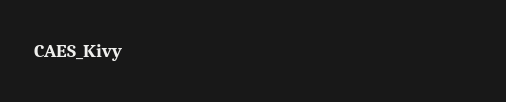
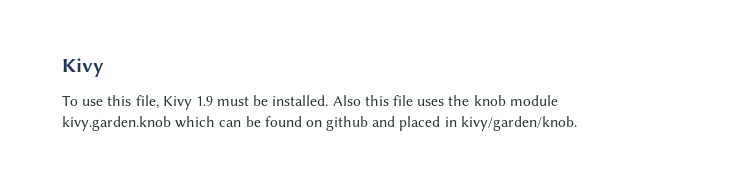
[34,44,122,61] CAES_Kivy -> [62,58,104,77] [62,95,558,110] [62,116,577,131] Kivy // To use this file, Kivy 1.9 must be installed. Also this file uses the knob module kivy.garden.knob which can be found on github and placed in kivy/garden/knob.

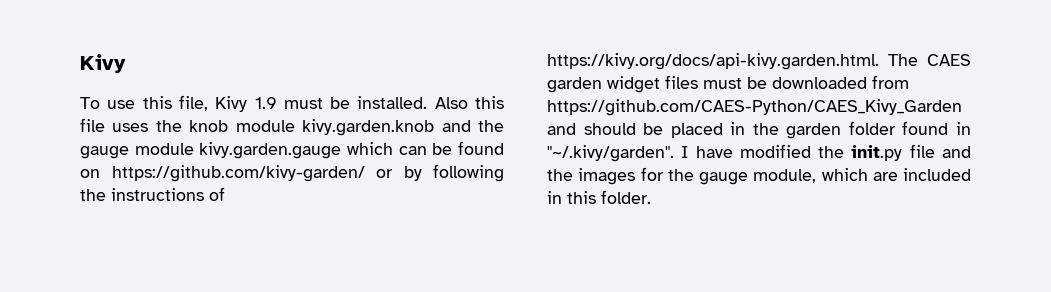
(171, 123) none -> [441,120,504,132] [80,142,342,159] and the gauge module kivy.garden.gauge
[326,116,577,131] github and placed in kivy/garden/knob. -> [111,164,504,182] [80,187,225,201] [547,53,971,70] [547,75,909,93] [547,99,962,116] [547,121,971,139] [547,144,971,162] [547,167,971,185] [547,190,651,204] https://github.com/kivy-garden/ or by following the instructions of https://kivy.org/docs/api-kivy.garden.html. The CAES garden widget files must be downloaded from https://github.com/CAES-Python/CAES_Kivy_Garden and should be placed in the garden folder found in "~/.kivy/garden". I have modified the init.py file and the images for the gauge module, which are included in this folder.

